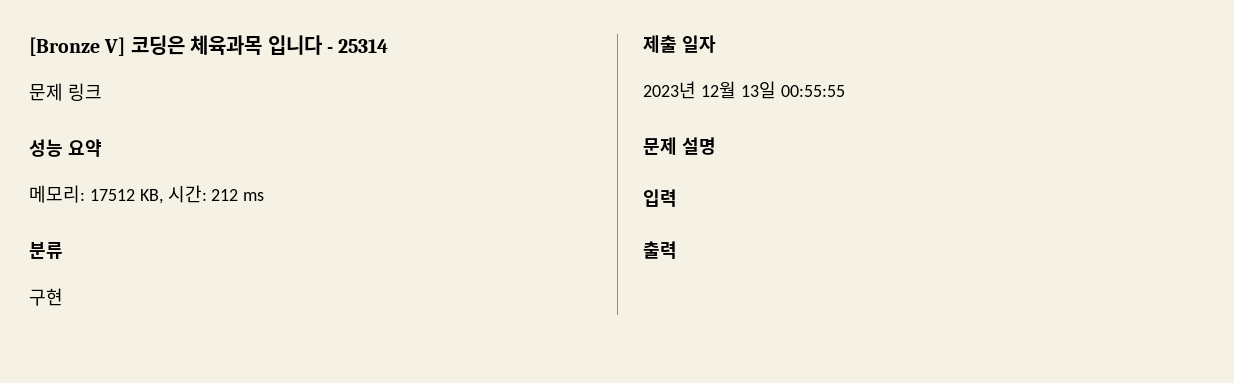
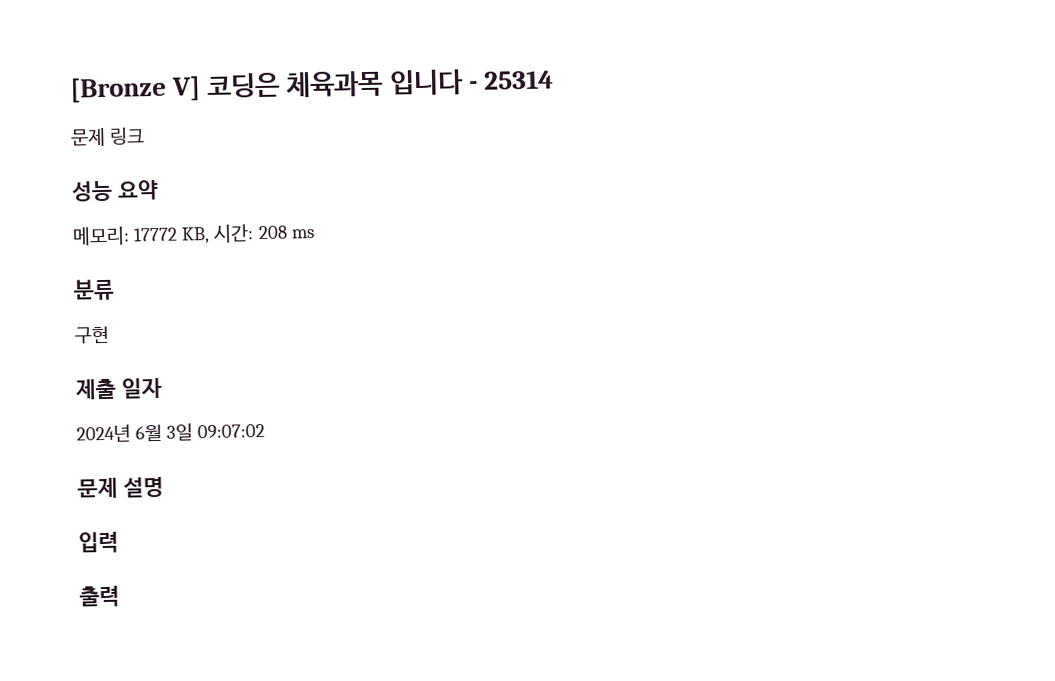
[89,189,135,201] 17512 -> [133,227,179,242] 17772
[211,189,239,201] 212 -> [257,225,288,240] 208
[643,81,845,99] 2023년 12월 13일 00:55:55 -> [76,423,266,443] 2024년 6월 3일 09:07:02

